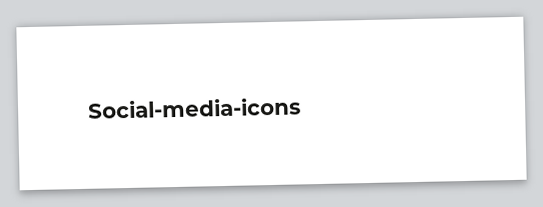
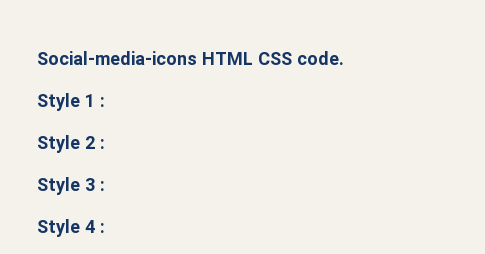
(301, 108) none -> [201,51,344,65] [37,93,105,111] [37,135,105,153] [37,177,105,195] [37,219,105,237] HTML CSS code. // Style 1 : // Style 2 : // Style 3 : // Style 4 :

